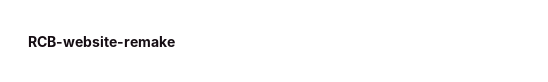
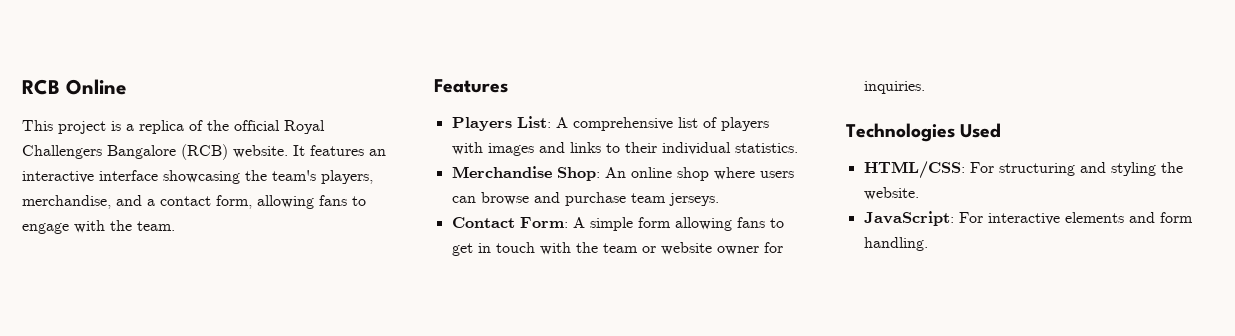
[28,35,175,47] RCB-website-remake -> [22,79,126,95] [22,120,325,134] [22,144,386,160] [22,170,373,184] [22,195,366,209] [22,220,175,234] [434,79,508,93] [451,116,769,131] [451,142,798,156] [451,166,794,181] [451,192,719,206] [451,217,784,231] [451,242,783,256] [863,81,925,94] [846,123,1002,142] [863,161,1183,179] [863,187,919,200] [863,211,1193,226] [863,237,928,251] RCB Online // This project is a replica of the official Royal Challengers Bangalore (RCB) website. It features an interactive interface showcasing the team's players, merchandise, and a contact form, allowing fans to engage with the team. // Features // Players List: A comprehensive list of players with images and links to their individual statistics. // Merchandise Shop: An online shop where users can browse and purchase team jerseys. // Contact Form: A simple form allowing fans to get in touch with the team or website owner for inquiries. // Technologies Used // HTML/CSS: For structuring and styling the website. // JavaScript: For interactive elements and form handling.

